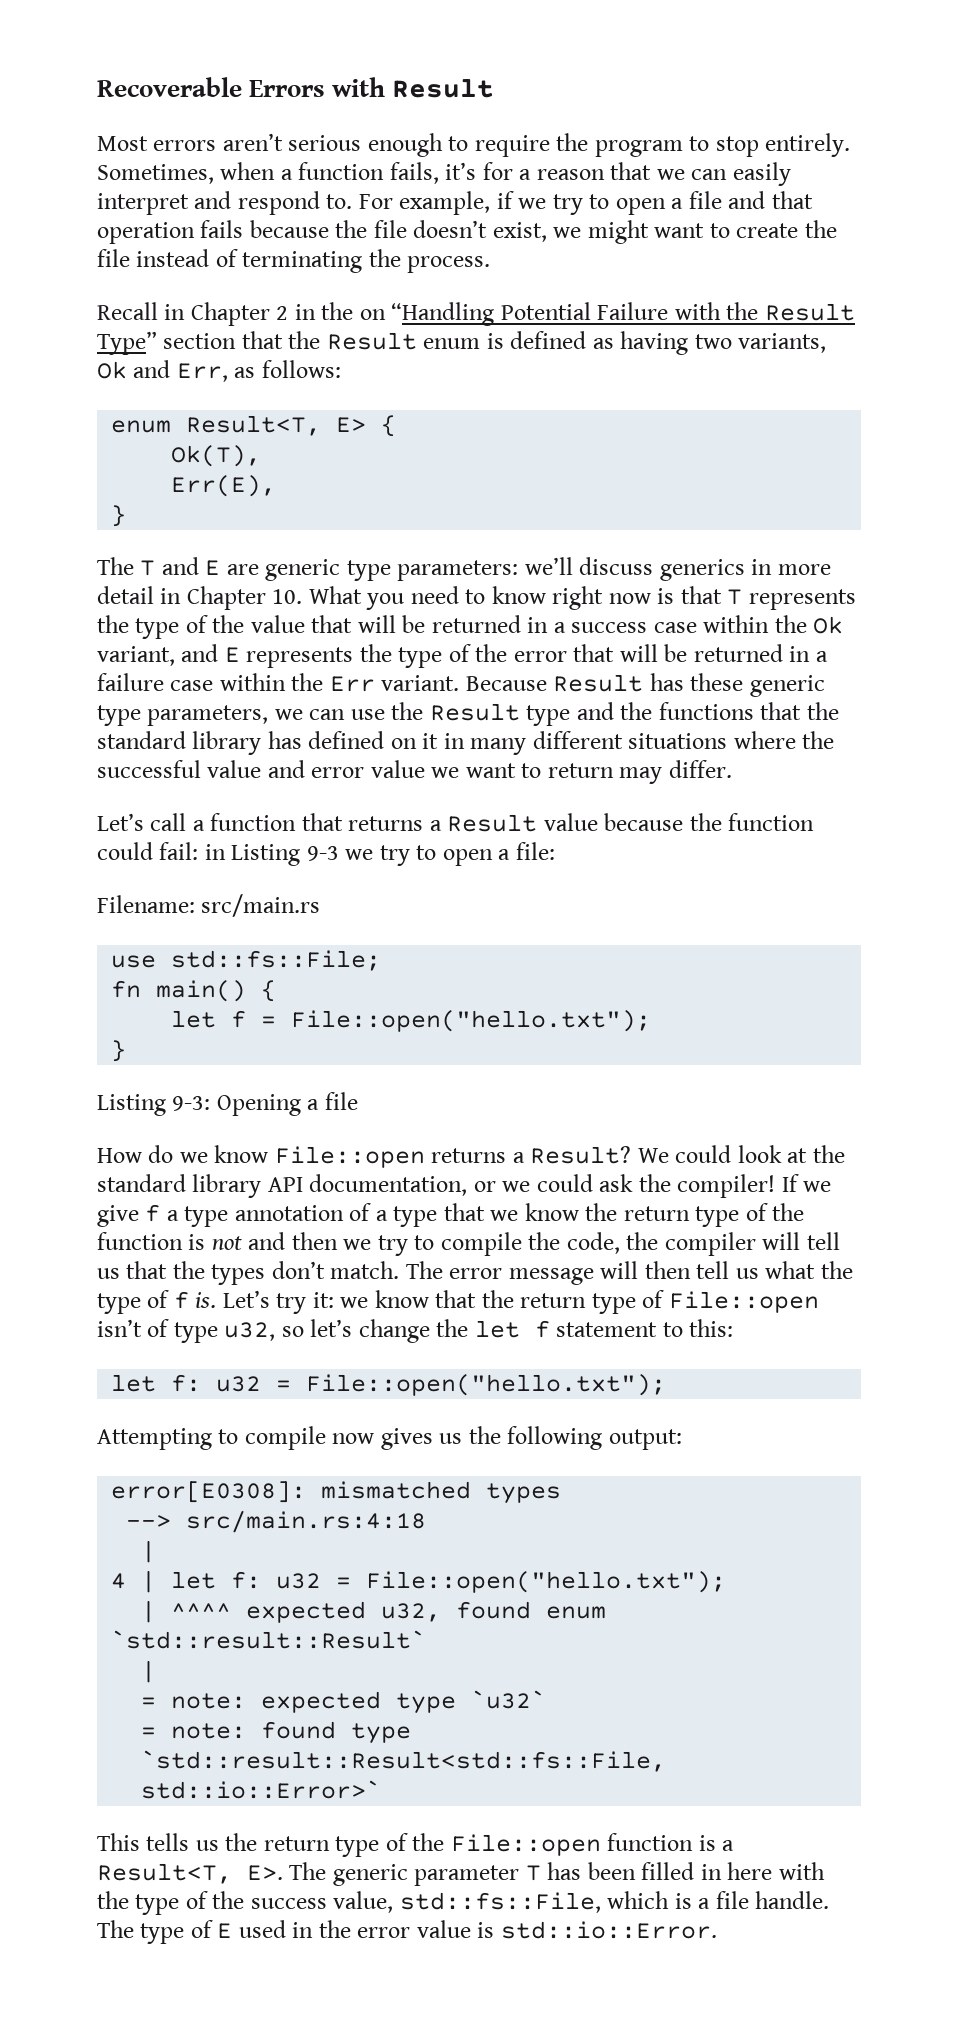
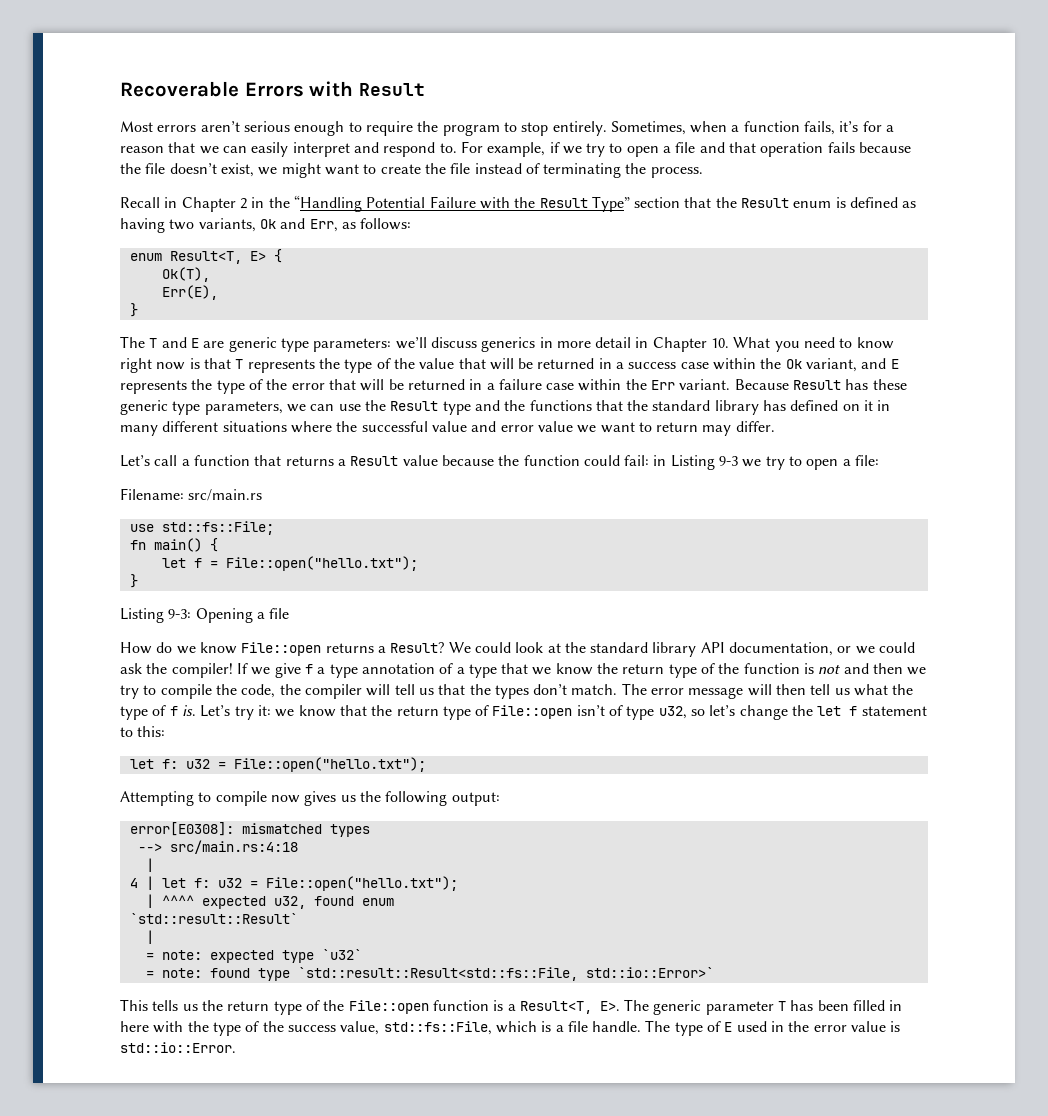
[359,309,386,320] on -> (290, 202) none

